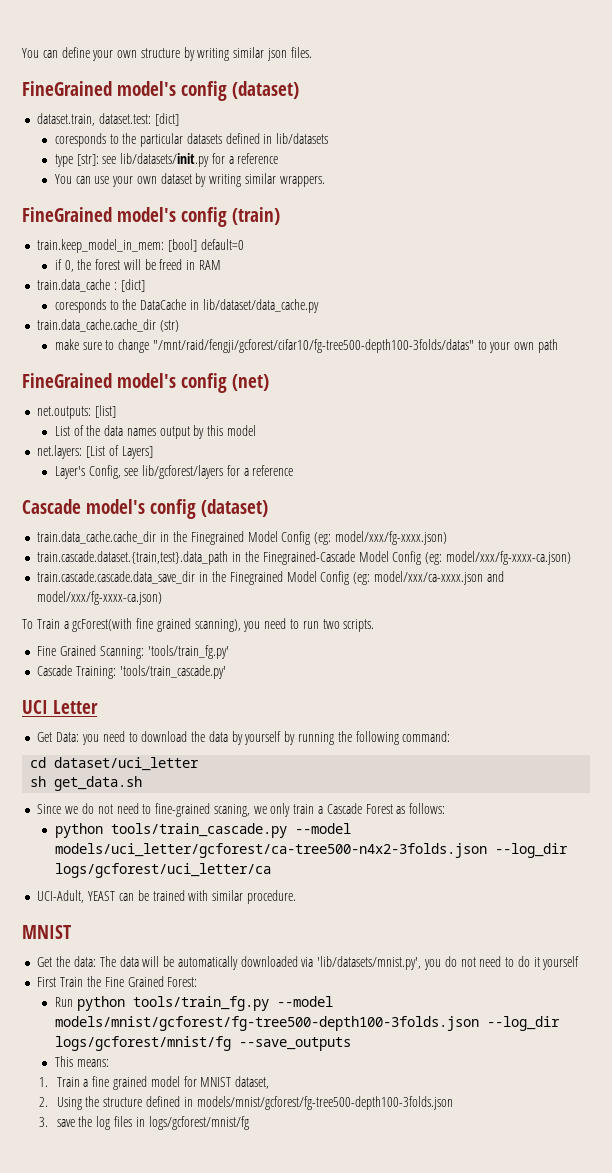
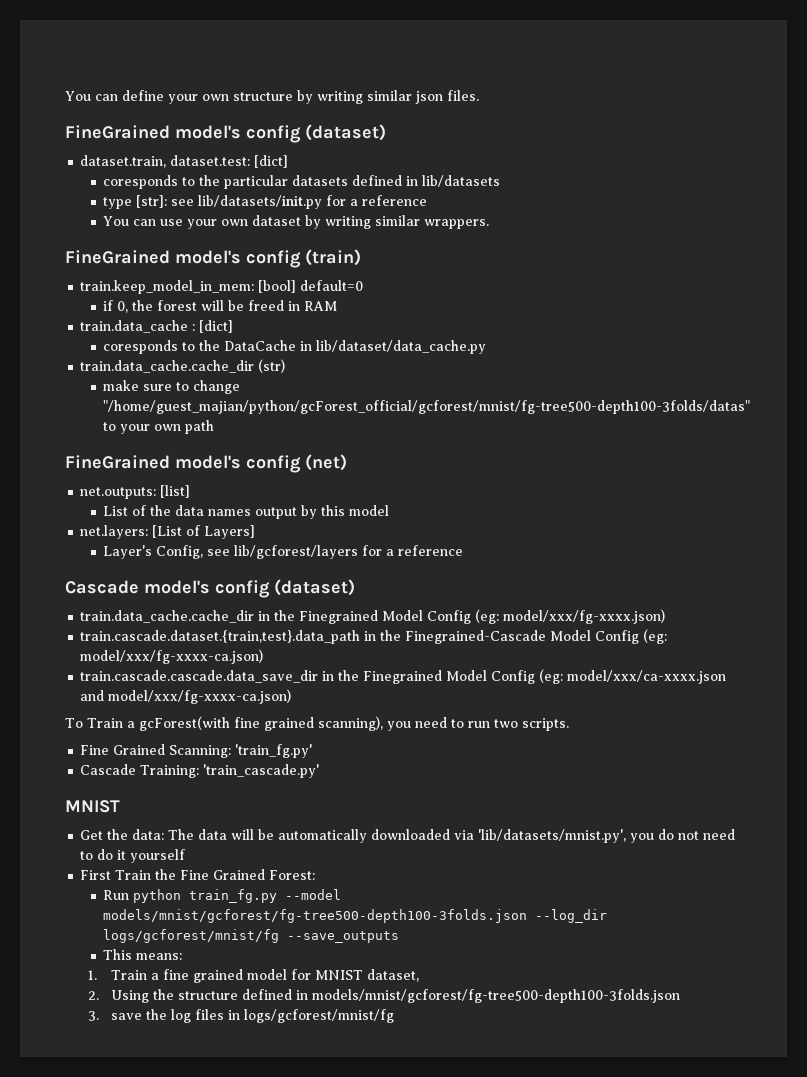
[152,339,474,353] "/mnt/raid/fengji/gcforest/cifar10/fg-tree500-depth100-3folds/datas" -> [103,400,751,414] "/home/guest_majian/python/gcForest_official/gcforest/mnist/fg-tree500-depth100-3folds/datas"
[147,645,229,659] 'tools/train_fg.py' -> [235,744,313,758] 'train_fg.py'
[119,665,226,679] [22,700,99,714] [37,731,451,745] [30,757,200,771] [30,776,143,791] [37,803,446,817] [54,823,351,838] [54,843,568,858] [54,863,271,878] [37,890,296,904] 'tools/train_cascade.py' // UCI Letter // Get Data: you need to download the data by yourself by running the following command: // cd dataset/uci_letter // sh get_data.sh // Since we do not need to fine-grained scaning, we only train a Cascade Forest as follows: // python tools/train_cascade.py --model models/uci_letter/gcforest/ca-tree500-n4x2-3folds.json --log_dir logs/gcforest/uci_letter/ca // UCI-Adult, YEAST can be trained with similar procedure. -> [203,764,320,778] 'train_cascade.py'
[132,996,269,1011] tools/train_fg.py -> [189,889,278,903] train_fg.py

